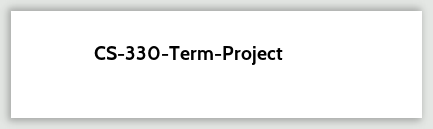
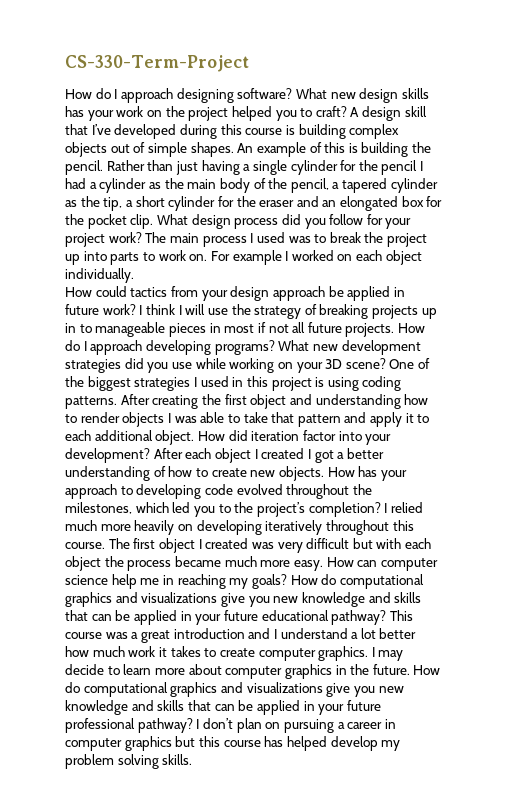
(283, 55) none -> [65,88,429,103] [65,106,427,121] [65,124,400,139] [65,142,432,157] [65,160,424,175] [65,178,438,193] [65,196,443,211] [65,214,412,229] [65,232,428,247] [65,250,422,265] [65,268,134,283] [65,286,405,301] [65,304,437,319] [65,322,426,337] [65,340,421,355] [65,358,431,373] [65,376,402,391] [65,394,429,409] [65,412,430,427] [65,430,392,445] [65,448,384,463] [65,466,407,481] [65,484,372,499] [65,502,423,517] [65,520,414,535] [65,538,432,553] [65,556,438,571] [65,574,424,589] [65,592,422,607] [65,610,413,625] [65,628,417,643] [65,646,404,661] [65,664,441,679] [65,682,404,697] [65,700,381,715] [65,718,396,733] [65,736,401,751] [65,754,193,769] // How do I approach designing software? What new design skills has your work on the project helped you to craft? A design skill that I’ve developed during this course is building complex objects out of simple shapes. An example of this is building the pencil. Rather than just having a single cylinder for the pencil I had a cylinder as the main body of the pencil, a tapered cylinder as the tip, a short cylinder for the eraser and an elongated box for the pocket clip. What design process did you follow for your project work? The main process I used was to break the project up into parts to work on. For example I worked on each object individually. // How could tactics from your design approach be applied in future work? I think I will use the strategy of breaking projects up in to manageable pieces in most if not all future projects. How do I approach developing programs? What new development strategies did you use while working on your 3D scene? One of the biggest strategies I used in this project is using coding patterns. After creating the first object and understanding how to render objects I was able to take that pattern and apply it to each additional object. How did iteration factor into your development? After each object I created I got a better understanding of how to create new objects. How has your approach to developing code evolved throughout the milestones, which led you to the project’s completion? I relied much more heavily on developing iteratively throughout this course. The first object I created was very difficult but with each object the process became much more easy. How can computer science help me in reaching my goals? How do computational graphics and visualizations give you new knowledge and skills that can be applied in your future educational pathway? This course was a great introduction and I understand a lot better how much work it takes to create computer graphics. I may decide to learn more about computer graphics in the future. How do computational graphics and visualizations give you new knowledge and skills that can be applied in your future professional pathway? I don’t plan on pursuing a career in computer graphics but this course has helped develop my problem solving skills.

